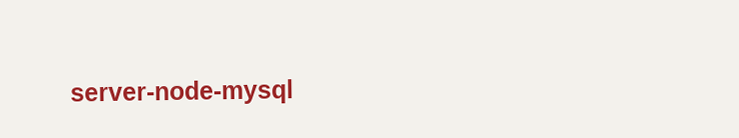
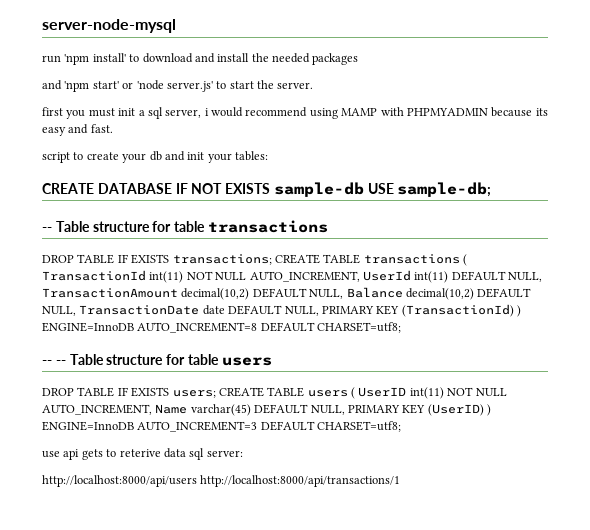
(294, 93) none -> [42,53,359,65] [42,80,314,92] [42,107,548,119] [42,124,113,136] [42,151,268,163] [42,182,492,197] [42,220,328,233] [42,254,467,266] [42,270,542,283] [42,287,532,300] [42,304,521,317] [42,322,402,333] [42,354,272,366] [42,387,507,399] [42,404,491,416] [42,421,402,432] [42,448,243,460] [42,475,401,487] // run 'npm install' to download and install the needed packages // and 'npm start' or 'node server.js' to start the server. // first you must init a sql server, i would recommend using MAMP with PHPMYADMIN because its easy and fast. // script to create your db and init your tables: // CREATE DATABASE IF NOT EXISTS sample-db USE sample-db; // -- Table structure for table transactions // DROP TABLE IF EXISTS transactions; CREATE TABLE transactions ( TransactionId int(11) NOT NULL AUTO_INCREMENT, UserId int(11) DEFAULT NULL, TransactionAmount decimal(10,2) DEFAULT NULL, Balance decimal(10,2) DEFAULT NULL, TransactionDate date DEFAULT NULL, PRIMARY KEY (TransactionId) ) ENGINE=InnoDB AUTO_INCREMENT=8 DEFAULT CHARSET=utf8; // -- -- Table structure for table users // DROP TABLE IF EXISTS users; CREATE TABLE users ( UserID int(11) NOT NULL AUTO_INCREMENT, Name varchar(45) DEFAULT NULL, PRIMARY KEY (UserID) ) ENGINE=InnoDB AUTO_INCREMENT=3 DEFAULT CHARSET=utf8; // use api gets to reterive data sql server: // http://localhost:8000/api/users http://localhost:8000/api/transactions/1

